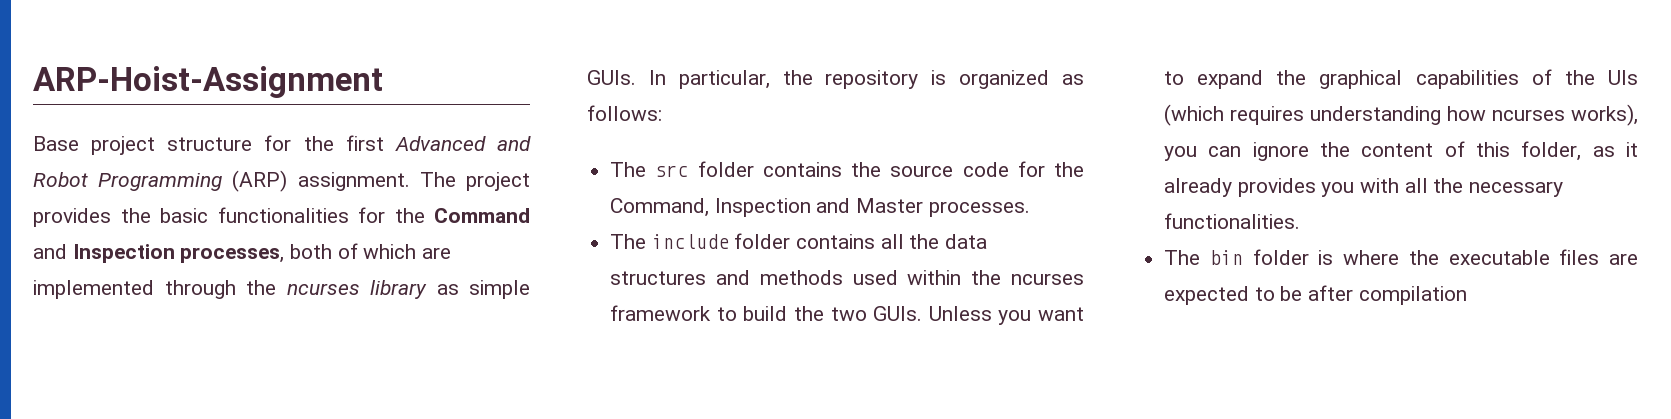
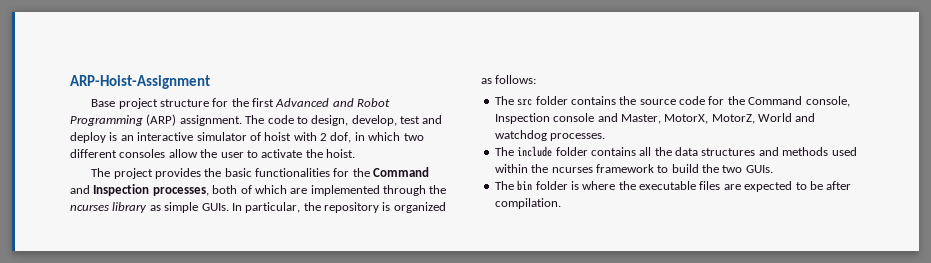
(456, 179) none -> [267,115,443,126] [70,132,424,143] [70,149,355,158] [91,168,111,177] code to design, develop, test and deploy is an interactive simulator of hoist with 2 dof, in which two different consoles allow the user to activate the hoist. // The
[610,198,924,217] Command, Inspection and Master -> [748,96,850,107] [494,113,816,124] [494,130,547,141] Command console, Inspection console and Master, MotorX, MotorZ, World and watchdog
[928,306,1084,325] [1164,69,1638,89] [1164,104,1638,126] [1164,141,1638,161] [1164,178,1564,197] [1164,213,1301,229] Unless you want to expand the graphical capabilities of the UIs (which requires understanding how ncurses works), you can ignore the content of this folder, as it already provides you with all the necessary functionalities. -> (773, 169) none
[1358,286,1467,305] compilation -> [494,198,561,209] compilation.

